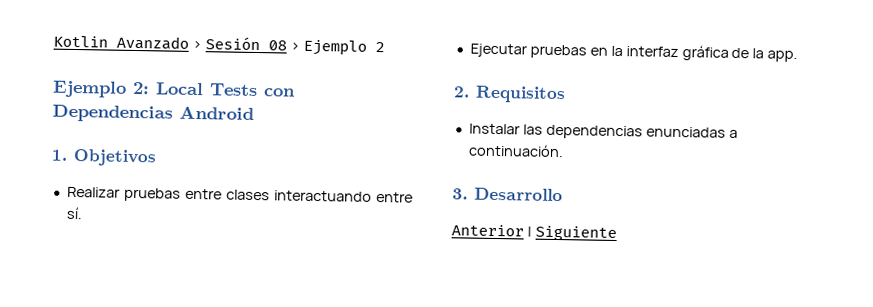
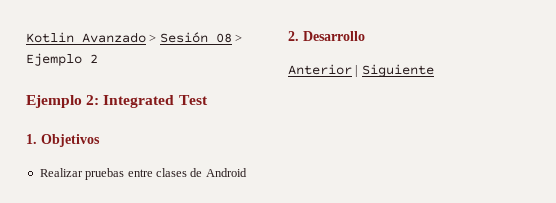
[155,82,296,97] [52,104,254,123] Local Tests con Dependencias Android -> [103,95,208,108] Integrated Test
[273,190,413,203] [65,206,83,220] [469,43,799,62] [453,85,566,104] [468,123,738,140] [467,143,564,158] [452,188,468,200] interactuando entre sí. // Ejecutar pruebas en la interfaz gráfica de la app. // 2. Requisitos // Instalar las dependencias enunciadas a continuación. // 3. -> [190,168,247,177] [288,31,299,41] de Android // 2.

